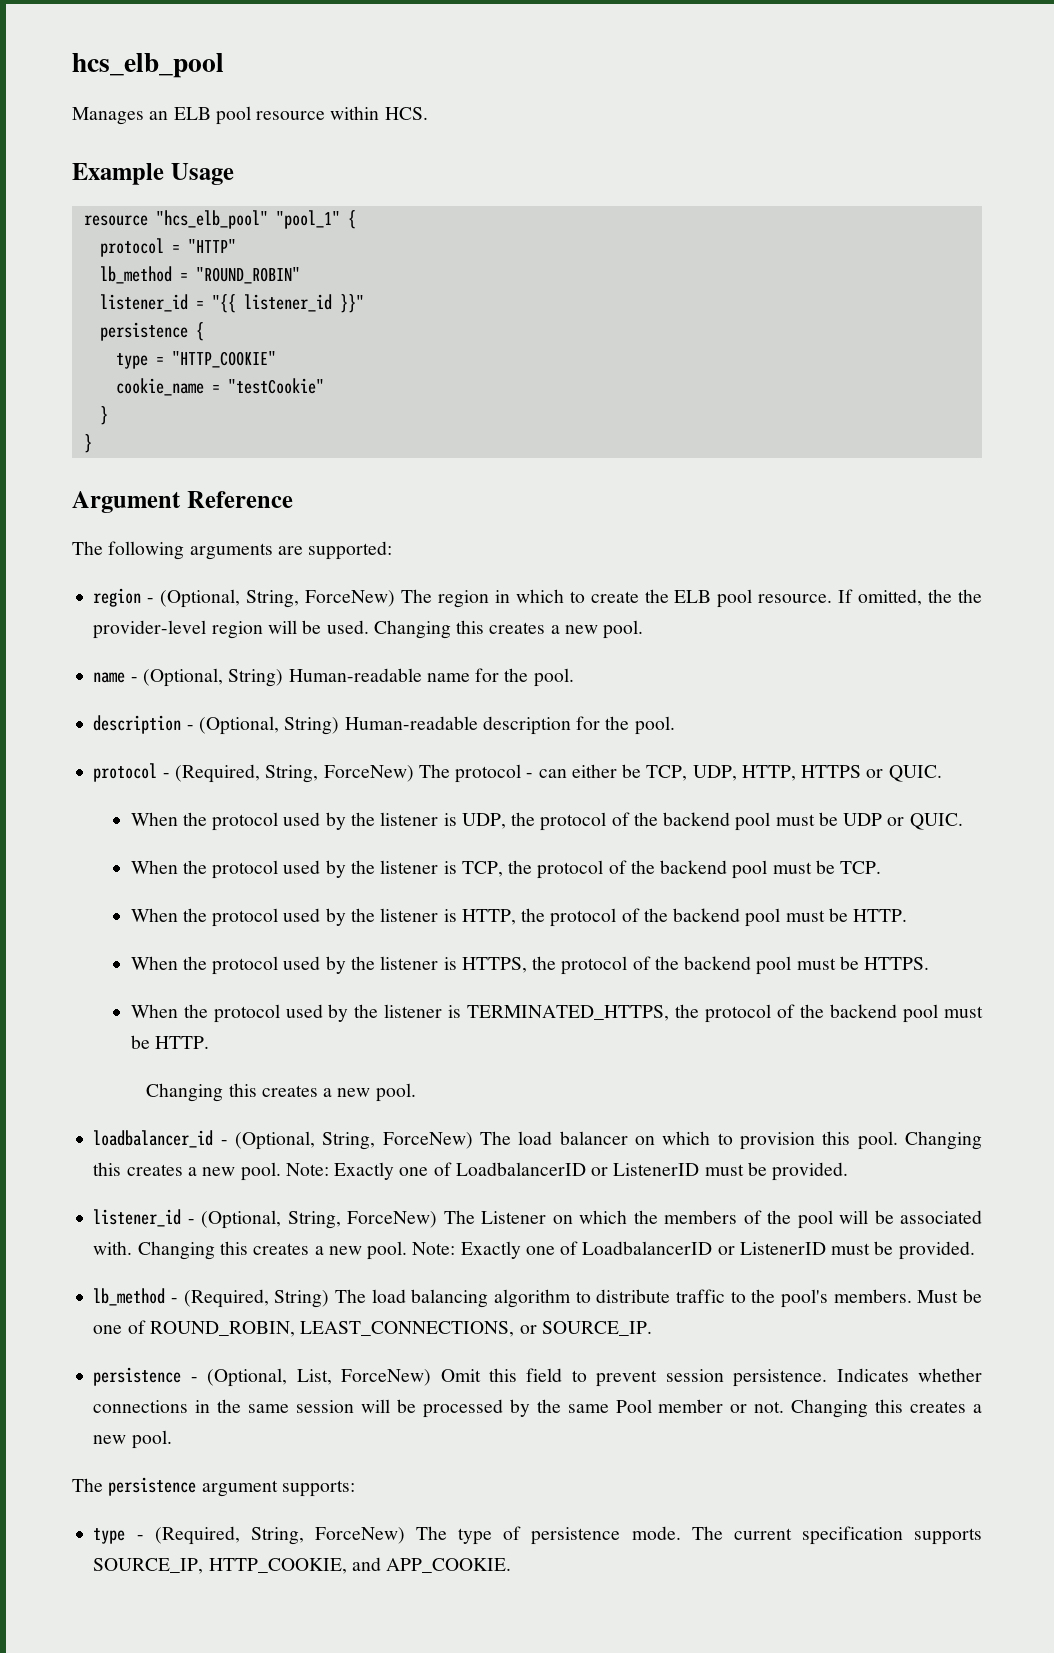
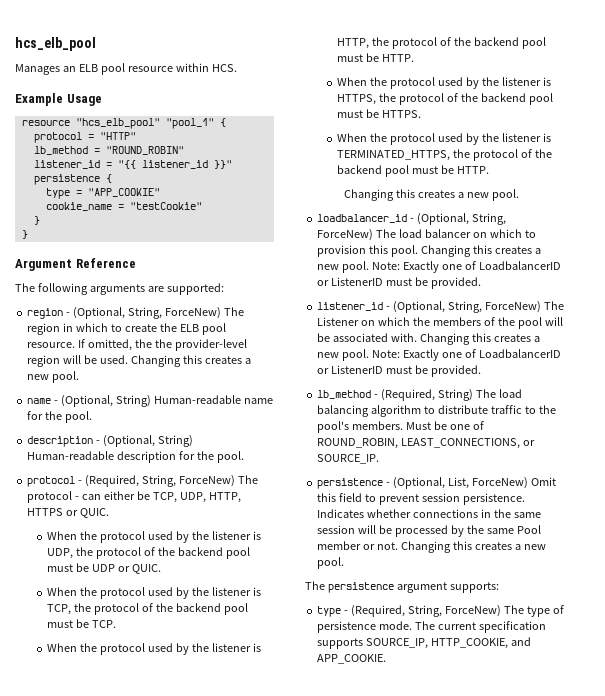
[171,351,276,368] "HTTP_COOKIE" -> [87,188,160,197] "APP_COOKIE"

